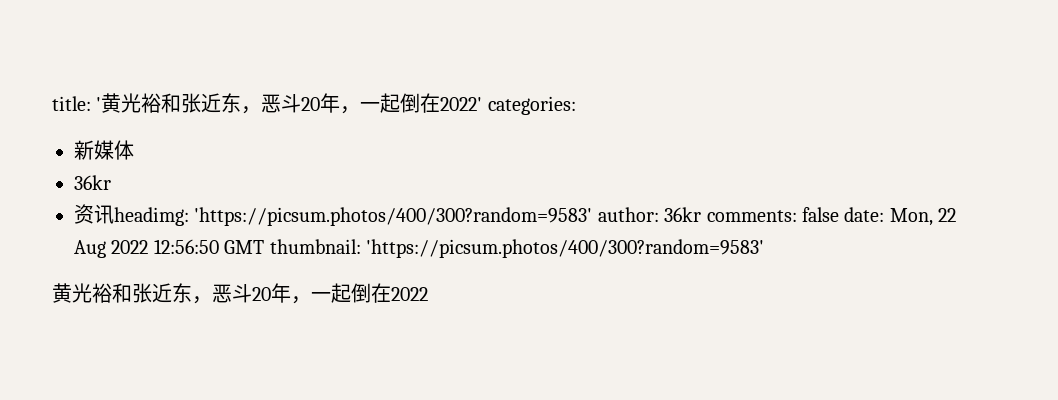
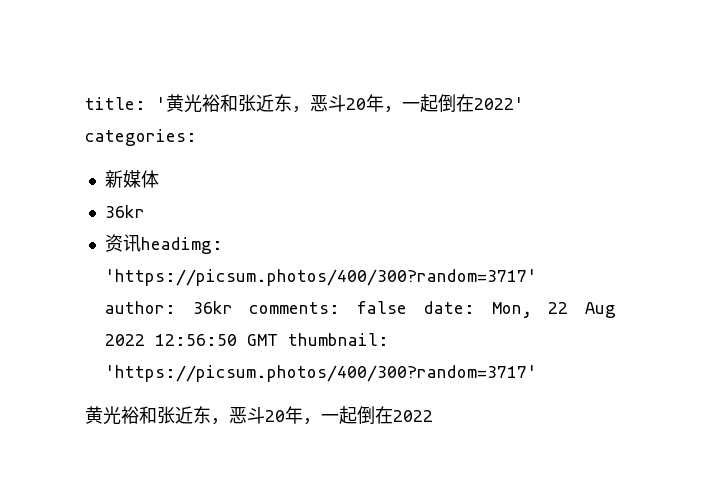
[194,207,593,226] 'https://picsum.photos/400/300?random=9583' -> [104,269,537,286] 'https://picsum.photos/400/300?random=3717'
[366,239,764,258] 'https://picsum.photos/400/300?random=9583' -> [104,365,537,382] 'https://picsum.photos/400/300?random=3717'

